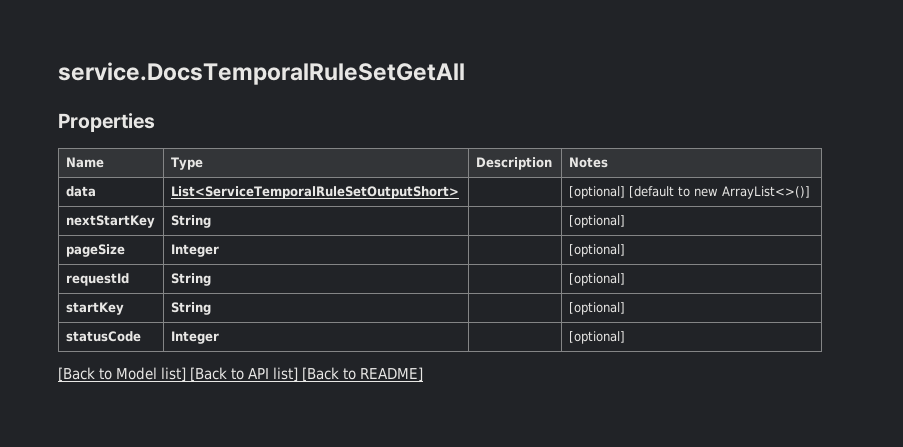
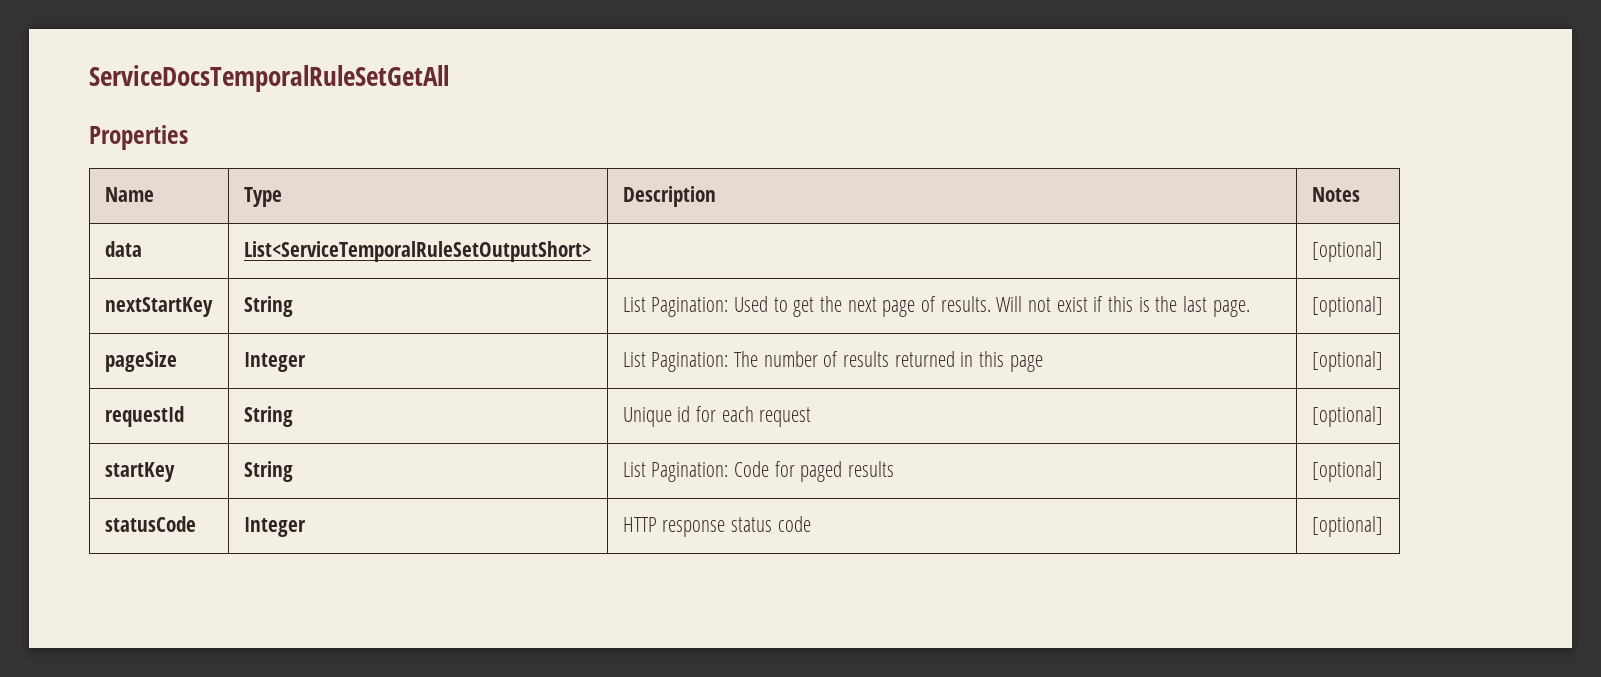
[58,62,465,85] service.DocsTemporalRuleSetGetAll -> [89,65,449,92] ServiceDocsTemporalRuleSetGetAll
[628,186,810,199] [65,215,155,228] [170,215,211,228] [568,215,625,228] [65,244,125,257] [170,244,219,257] [568,244,625,257] [65,273,129,286] [170,273,211,286] [568,273,625,286] [65,302,124,315] [170,302,211,315] [568,302,625,315] [65,331,141,342] [170,331,219,344] [568,331,625,344] [58,367,423,381] [default to new ArrayList<>()] // nextStartKey | String | | [optional] // pageSize | Integer | | [optional] // requestId | String | | [optional] // startKey | String | | [optional] // statusCode | Integer | | [optional] // [Back to Model list] [Back to API list] [Back to README] -> [104,297,213,317] [243,296,293,317] [622,296,1250,317] [1311,296,1383,317] [104,351,177,372] [243,352,306,372] [622,351,1043,372] [1311,351,1383,372] [104,406,184,427] [243,406,293,427] [622,406,812,427] [1311,406,1383,427] [104,462,175,482] [243,461,293,482] [622,461,894,482] [1311,461,1383,482] [104,516,196,532] [243,517,306,537] [622,516,811,537] [1311,516,1383,537] // nextStartKey | String | List Pagination: Used to get the next page of results. Will not exist if this is the last page. | [optional] // pageSize | Integer | List Pagination: The number of results returned in this page | [optional] // requestId | String | Unique id for each request | [optional] // startKey | String | List Pagination: Code for paged results | [optional] // statusCode | Integer | HTTP response status code | [optional]

